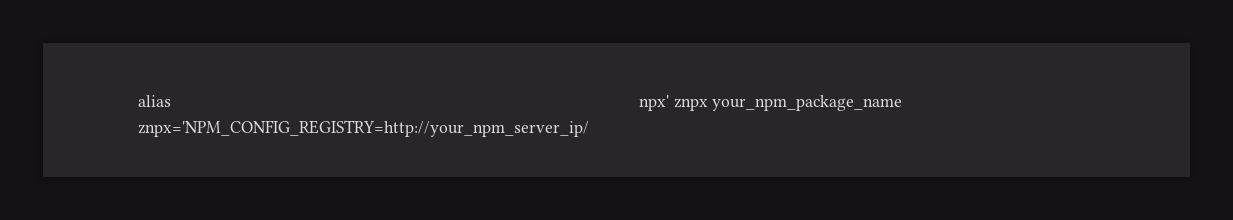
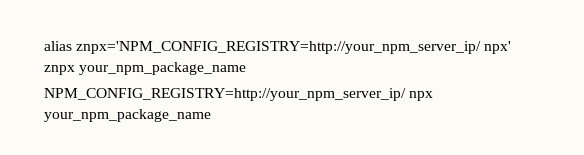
(903, 103) none -> [44,88,434,101] [44,109,211,122] // NPM_CONFIG_REGISTRY=http://your_npm_server_ip/ npx your_npm_package_name

